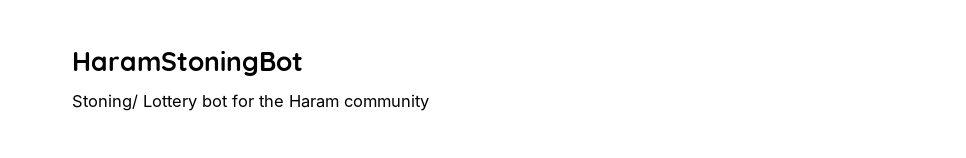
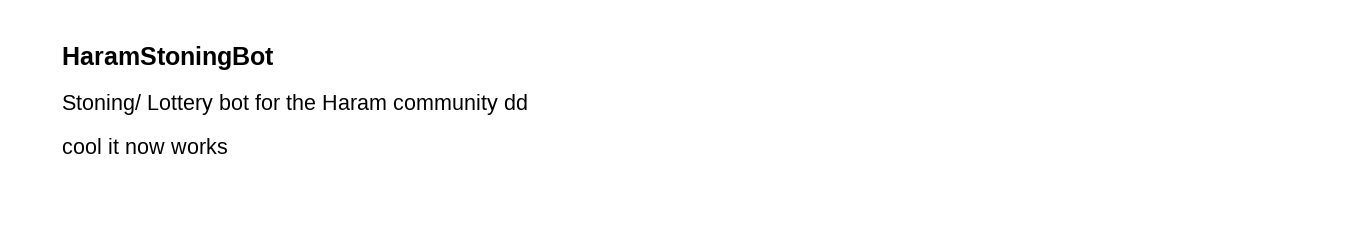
(429, 102) none -> [504,94,528,110] [62,138,228,154] dd // cool it now works

